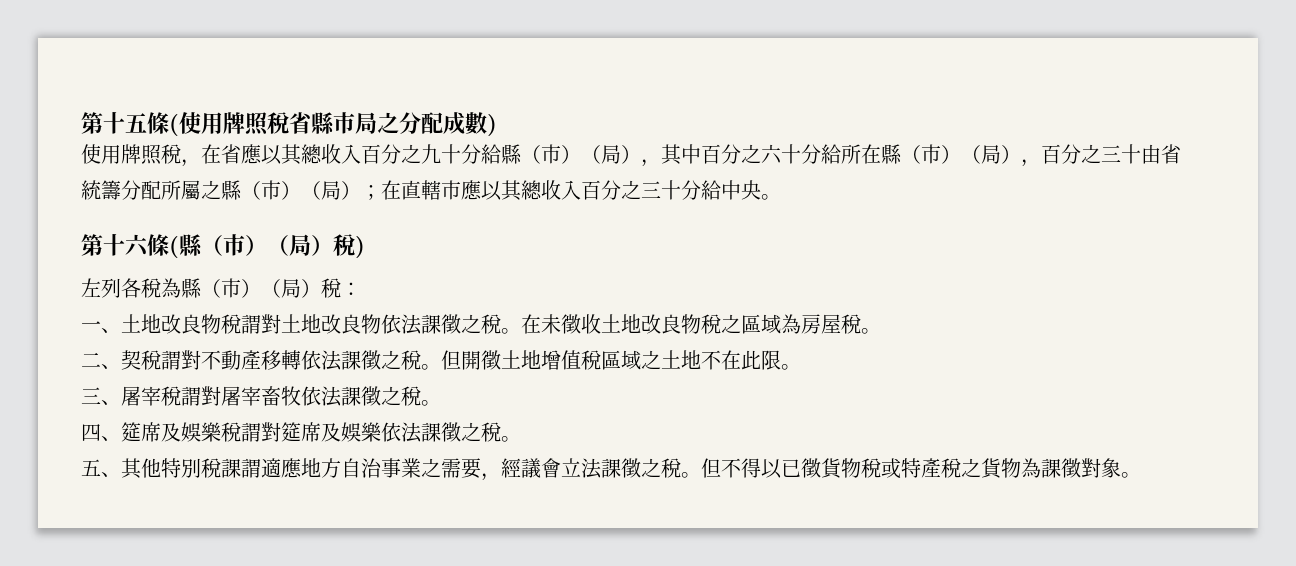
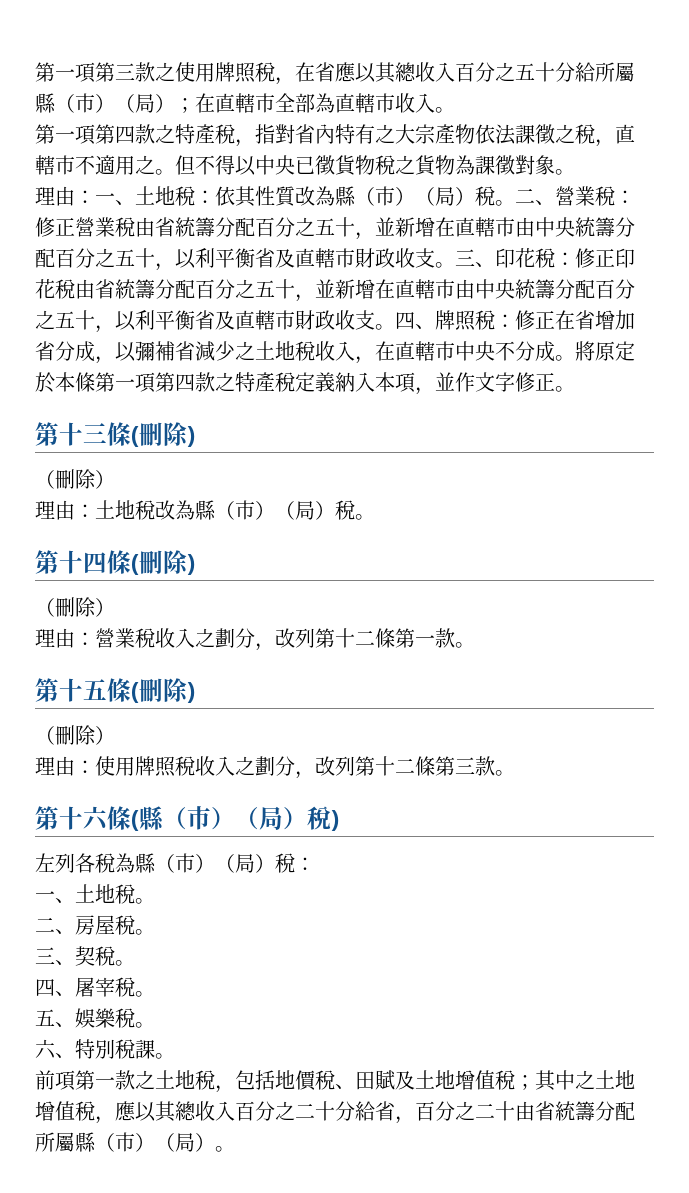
[81,111,497,136] 第十五條(使用牌照稅省縣市局之分配成數) // -> [35,62,175,83] 第一項第三款之
[421,144,1181,167] [81,180,221,200] 九十分給縣（市）（局），其中百分之六十分給所在縣（市）（局），百分之三十由省統籌分配所屬之 -> [515,62,635,82] 五十分給所屬
[461,180,761,201] 應以其總收入百分之三十分給中央 -> [275,93,455,113] [35,124,635,147] [35,155,575,176] [35,186,635,207] [35,217,635,240] [35,248,635,271] [35,279,635,302] [35,310,635,333] [35,341,635,364] [35,372,575,395] [35,422,195,447] [35,469,115,489] [35,500,375,520] [35,550,195,575] [35,597,115,617] [35,628,475,651] [35,678,195,703] [35,725,115,745] [35,756,495,779] 全部為直轄市收入。 // 第一項第四款之特產稅，指對省內特有之大宗產物依法課徵之稅，直轄市不適用之。但不得以中央已徵貨物稅之貨物為課徵對象。 // 理由：一、土地稅：依其性質改為縣（市）（局）稅。二、營業稅：修正營業稅由省統籌分配百分之五十，並新增在直轄市由中央統籌分配百分之五十，以利平衡省及直轄市財政收支。三、印花稅：修正印花稅由省統籌分配百分之五十，並新增在直轄市由中央統籌分配百分之五十，以利平衡省及直轄市財政收支。四、牌照稅：修正在省增加省分成，以彌補省減少之土地稅收入，在直轄市中央不分成。將原定於本條第一項第四款之特產稅定義納入本項，並作文字修正。 // 第十三條(刪除) // （刪除） // 理由：土地稅改為縣（市）（局）稅。 // 第十四條(刪除) // （刪除） // 理由：營業稅收入之劃分，改列第十二條第一款。 // 第十五條(刪除) // （刪除） // 理由：使用牌照稅收入之劃分，改列第十二條第三款
[161,314,881,335] [81,350,801,371] [81,386,441,407] [81,422,521,443] [81,458,1121,481] 改良物稅謂對土地改良物依法課徵之稅。在未徵收土地改良物稅之區域為房屋稅。 // 二、契稅謂對不動產移轉依法課徵之稅。但開徵土地增值稅區域之土地不在此限。 // 三、屠宰稅謂對屠宰畜牧依法課徵之稅。 // 四、筵席及娛樂稅謂對筵席及娛樂依法課徵之稅。 // 五、其他特別稅課謂適應地方自治事業之需要，經議會立法課徵之稅。但不得以已徵貨物稅或特產稅之貨物為課徵對象 -> [115,884,155,904] [35,915,155,935] [35,946,135,966] [35,977,155,997] [35,1008,155,1028] [35,1039,175,1059] [35,1070,635,1093] [35,1101,635,1124] [35,1132,215,1152] 稅。 // 二、房屋稅。 // 三、契稅。 // 四、屠宰稅。 // 五、娛樂稅。 // 六、特別稅課。 // 前項第一款之土地稅，包括地價稅、田賦及土地增值稅；其中之土地增值稅，應以其總收入百分之二十分給省，百分之二十由省統籌分配所屬縣（市）（局）

